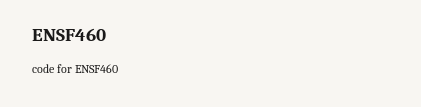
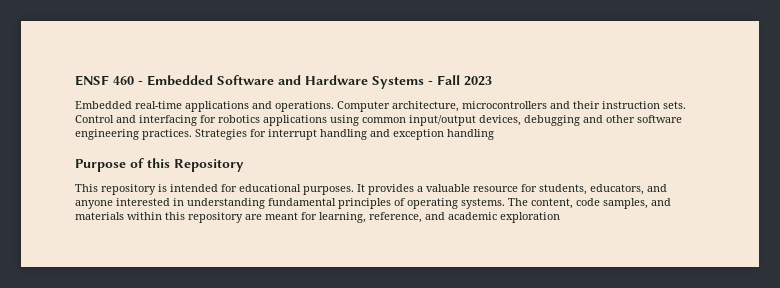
[32,28,106,41] [32,64,119,73] ENSF460 // code for ENSF460 -> [75,75,492,89] [75,101,686,112] [75,115,682,126] [75,129,494,140] [75,158,244,172] [75,184,667,195] [75,198,671,209] [75,212,560,223] ENSF 460 - Embedded Software and Hardware Systems - Fall 2023 // Embedded real-time applications and operations. Computer architecture, microcontrollers and their instruction sets. Control and interfacing for robotics applications using common input/output devices, debugging and other software engineering practices. Strategies for interrupt handling and exception handling // Purpose of this Repository // This repository is intended for educational purposes. It provides a valuable resource for students, educators, and anyone interested in understanding fundamental principles of operating systems. The content, code samples, and materials within this repository are meant for learning, reference, and academic exploration

